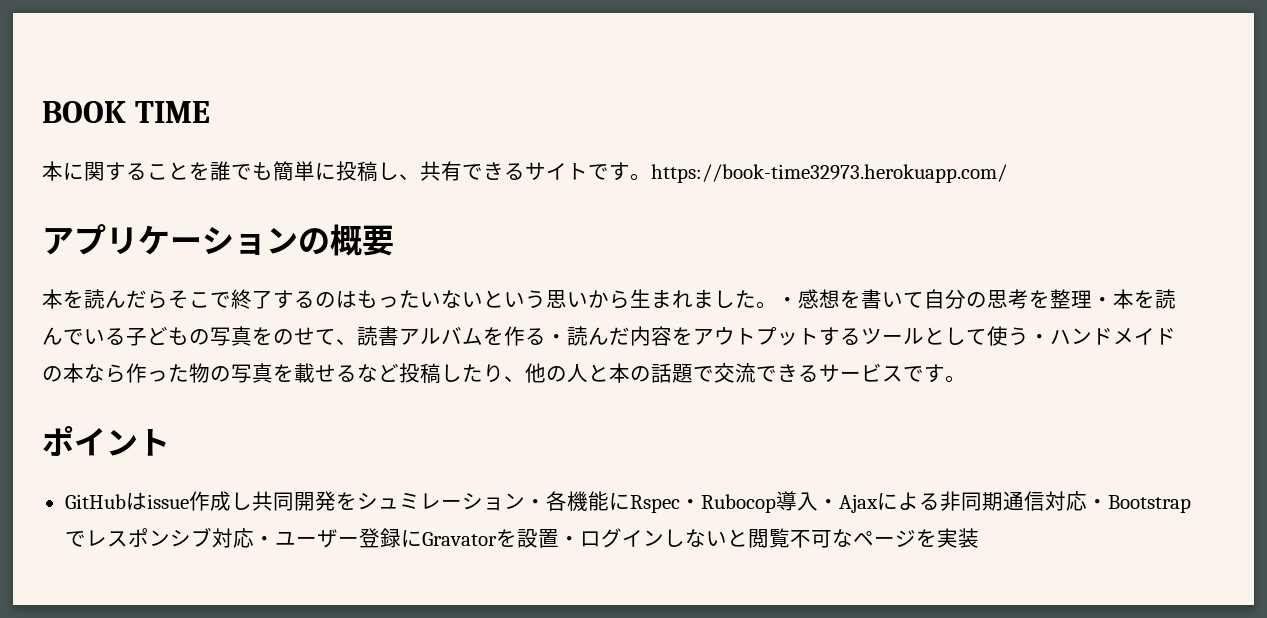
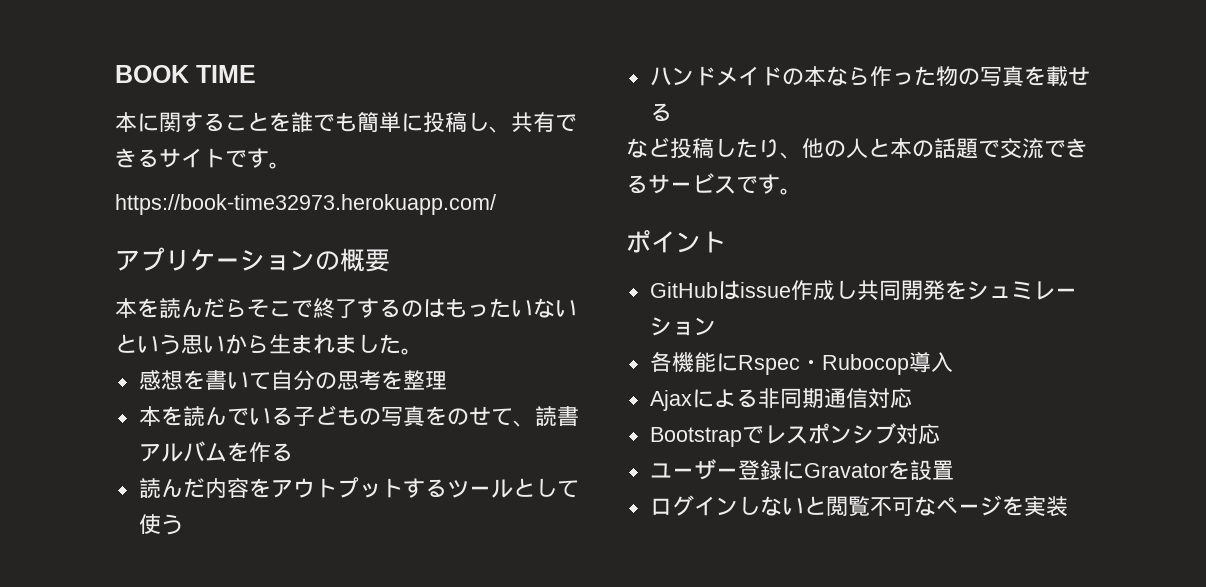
(651, 177) none -> (291, 165) //
[777,297,798,307] ・ -> (423, 351) //
[1092,297,1113,307] ・ -> (447, 380) //
[546,334,567,344] ・ -> (293, 452) //
[1029,334,1050,344] ・ -> (183, 524) //
(357, 373) none -> (672, 112) //
[524,499,546,509] ・ -> (716, 326) //
[817,499,839,509] ・ -> (953, 362) //
[1086,499,1108,509] ・ -> (912, 398) //
[253,536,275,546] ・ -> (940, 434) //
[558,536,580,546] ・ -> (954, 470) //

